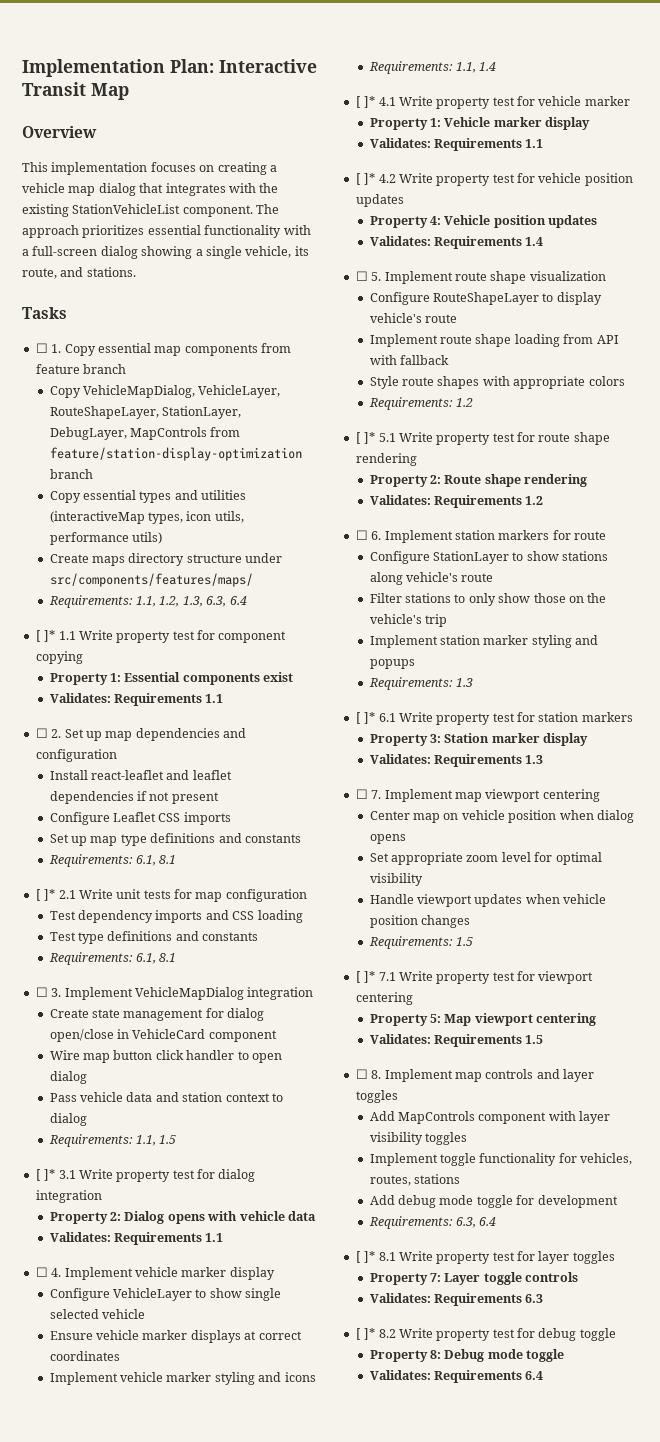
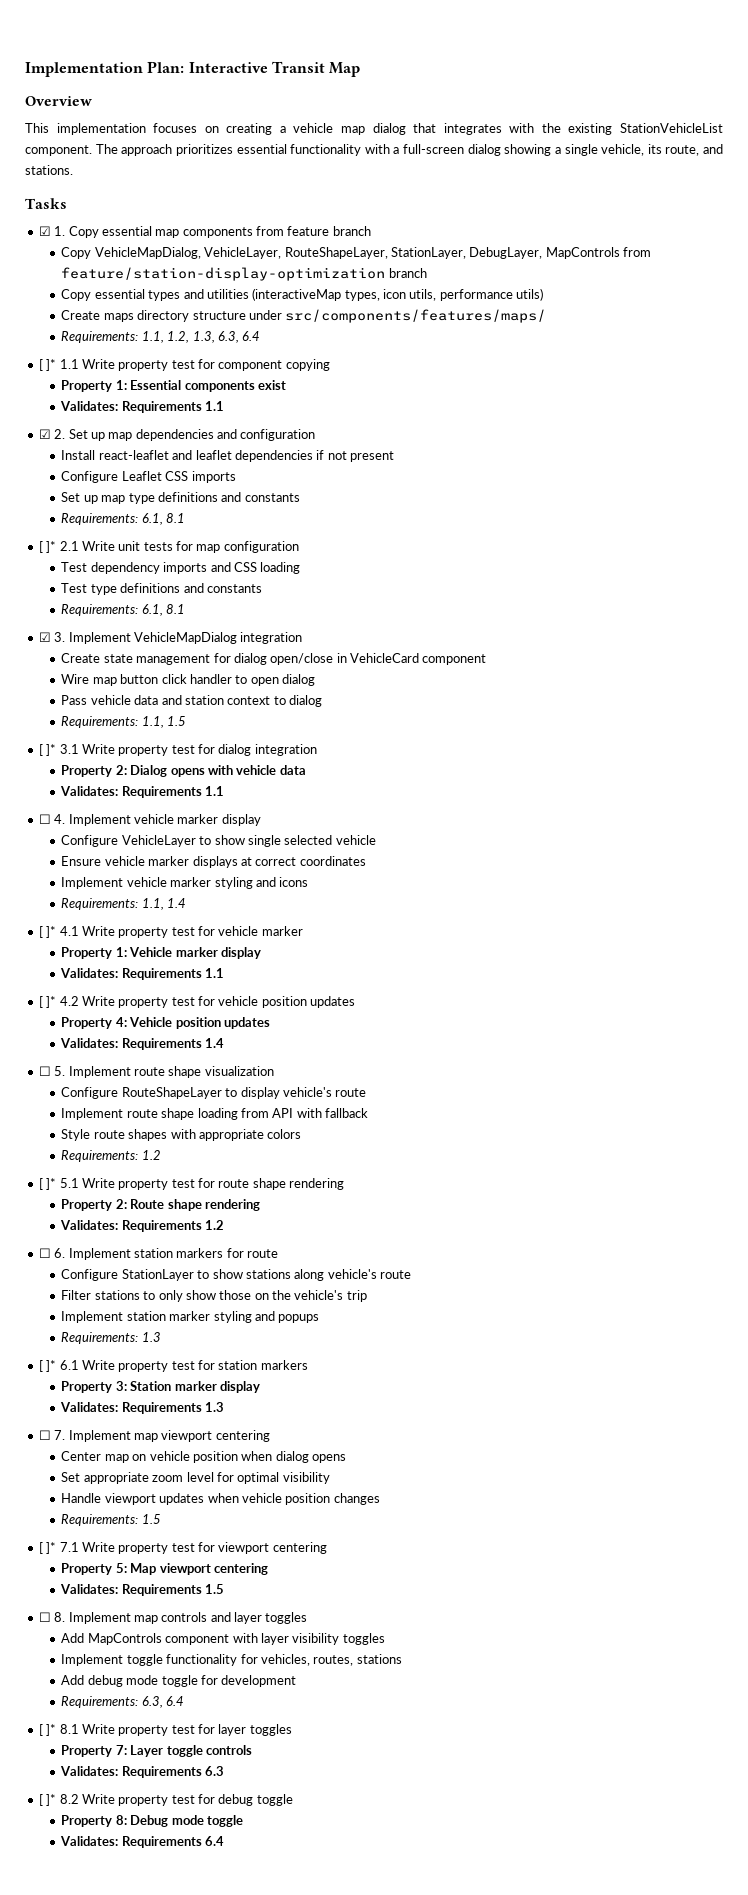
[35,343,48,353] ☐ -> [38,226,51,236] ☑
[35,728,48,738] ☐ -> [38,429,51,439] ☑
[35,987,48,997] ☐ -> [38,632,51,642] ☑

